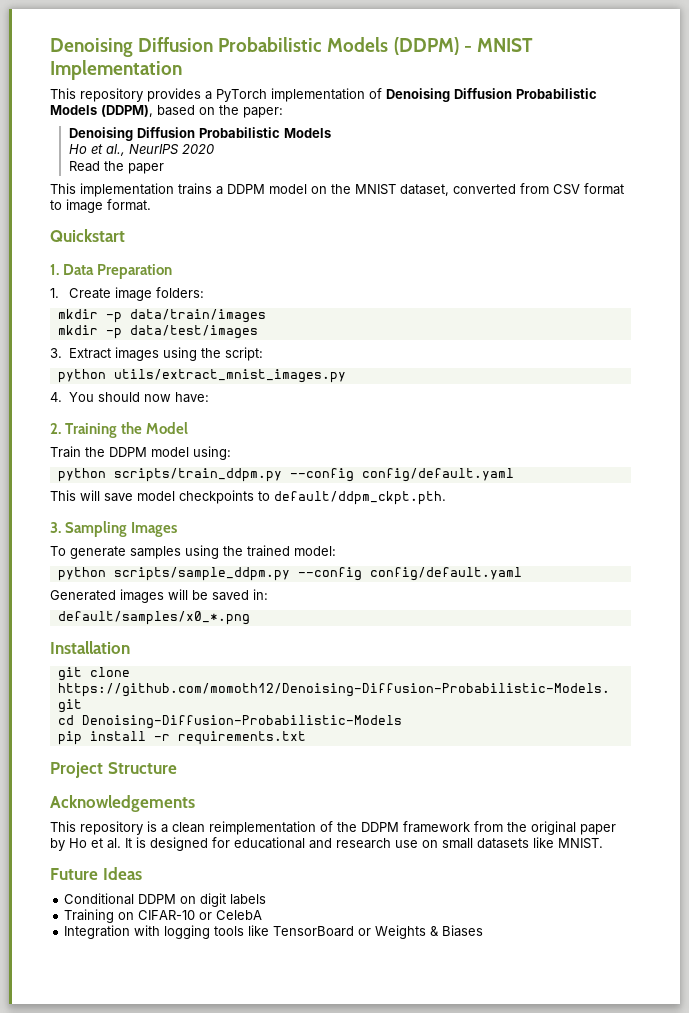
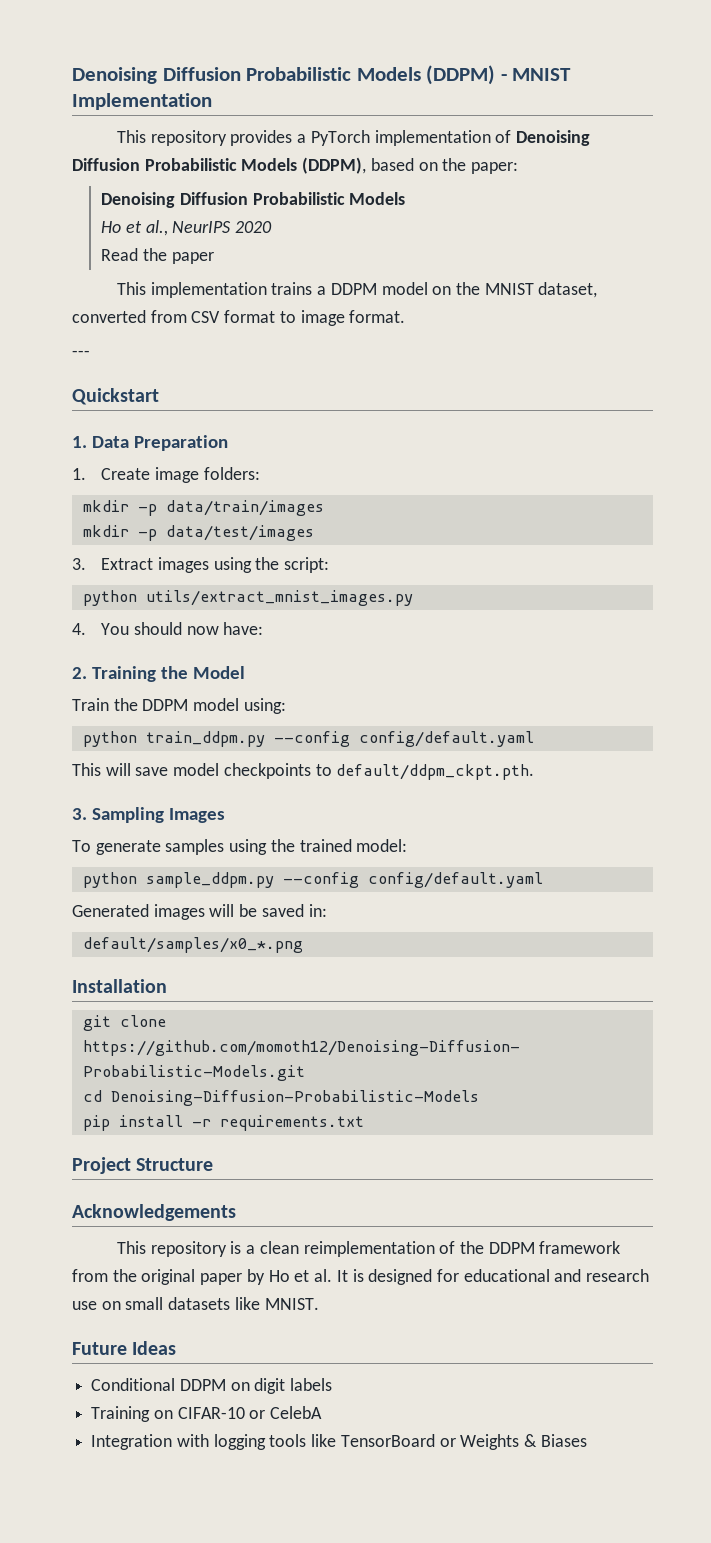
(151, 205) none -> [72,350,90,357] // ---
[113,468,282,482] scripts/train_ddpm.py -> [145,731,265,747] train_ddpm.py
[113,567,290,581] scripts/sample_ddpm.py -> [145,872,274,888] sample_ddpm.py

